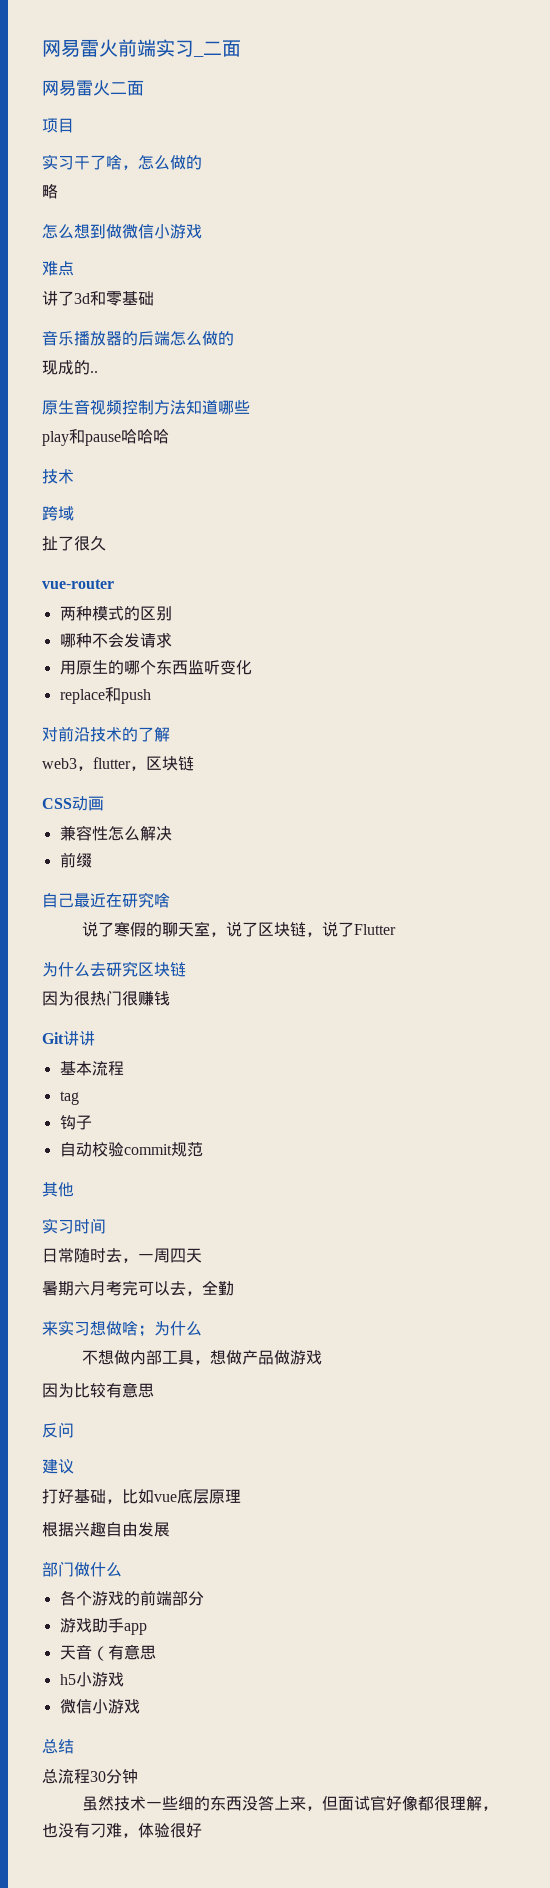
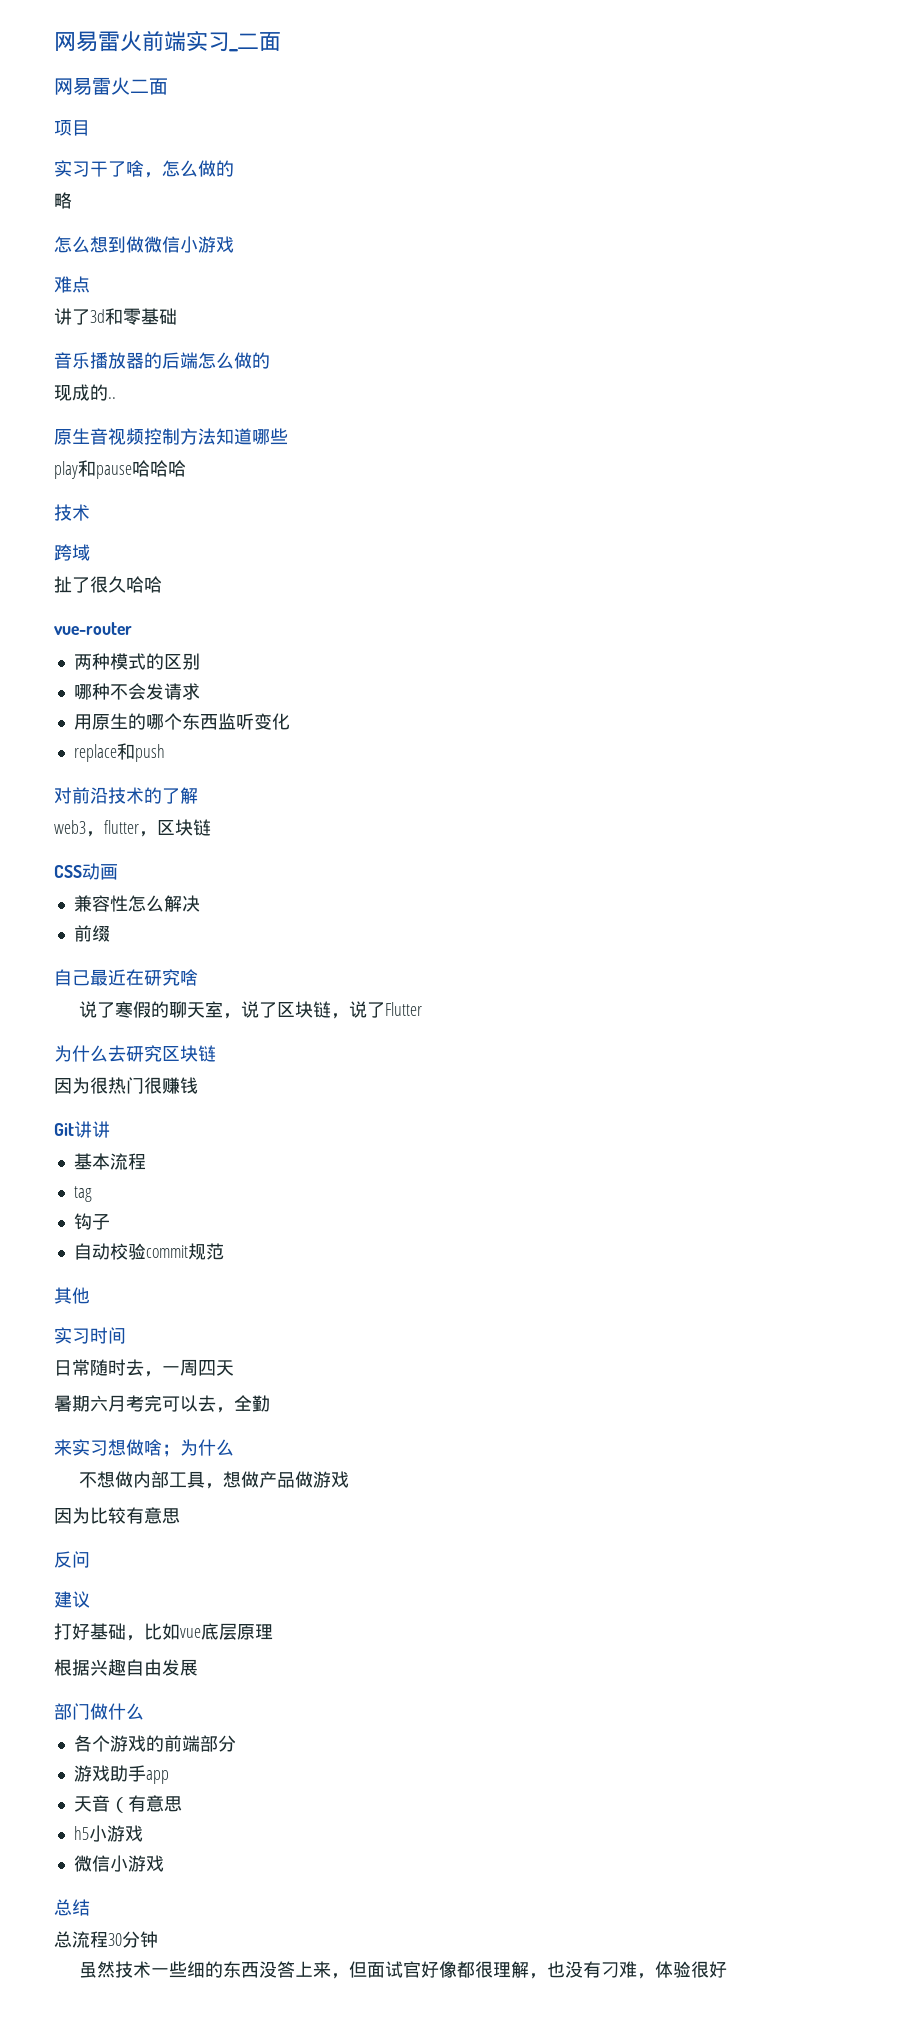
(106, 543) none -> [126,576,162,593] 哈哈

